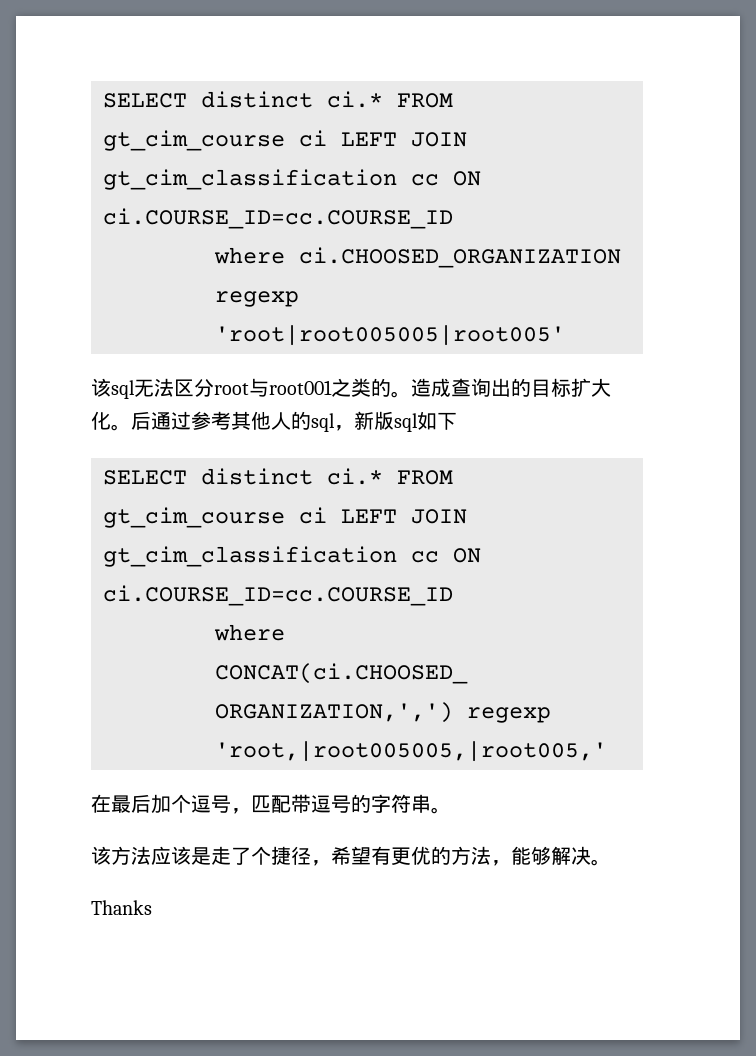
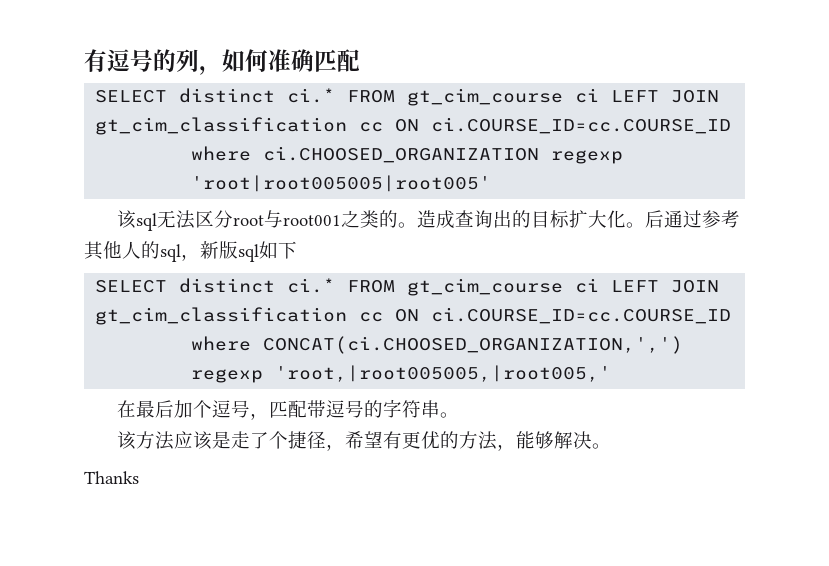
(103, 100) none -> [84,49,360,75] 有逗号的列，如何准确匹配 //

